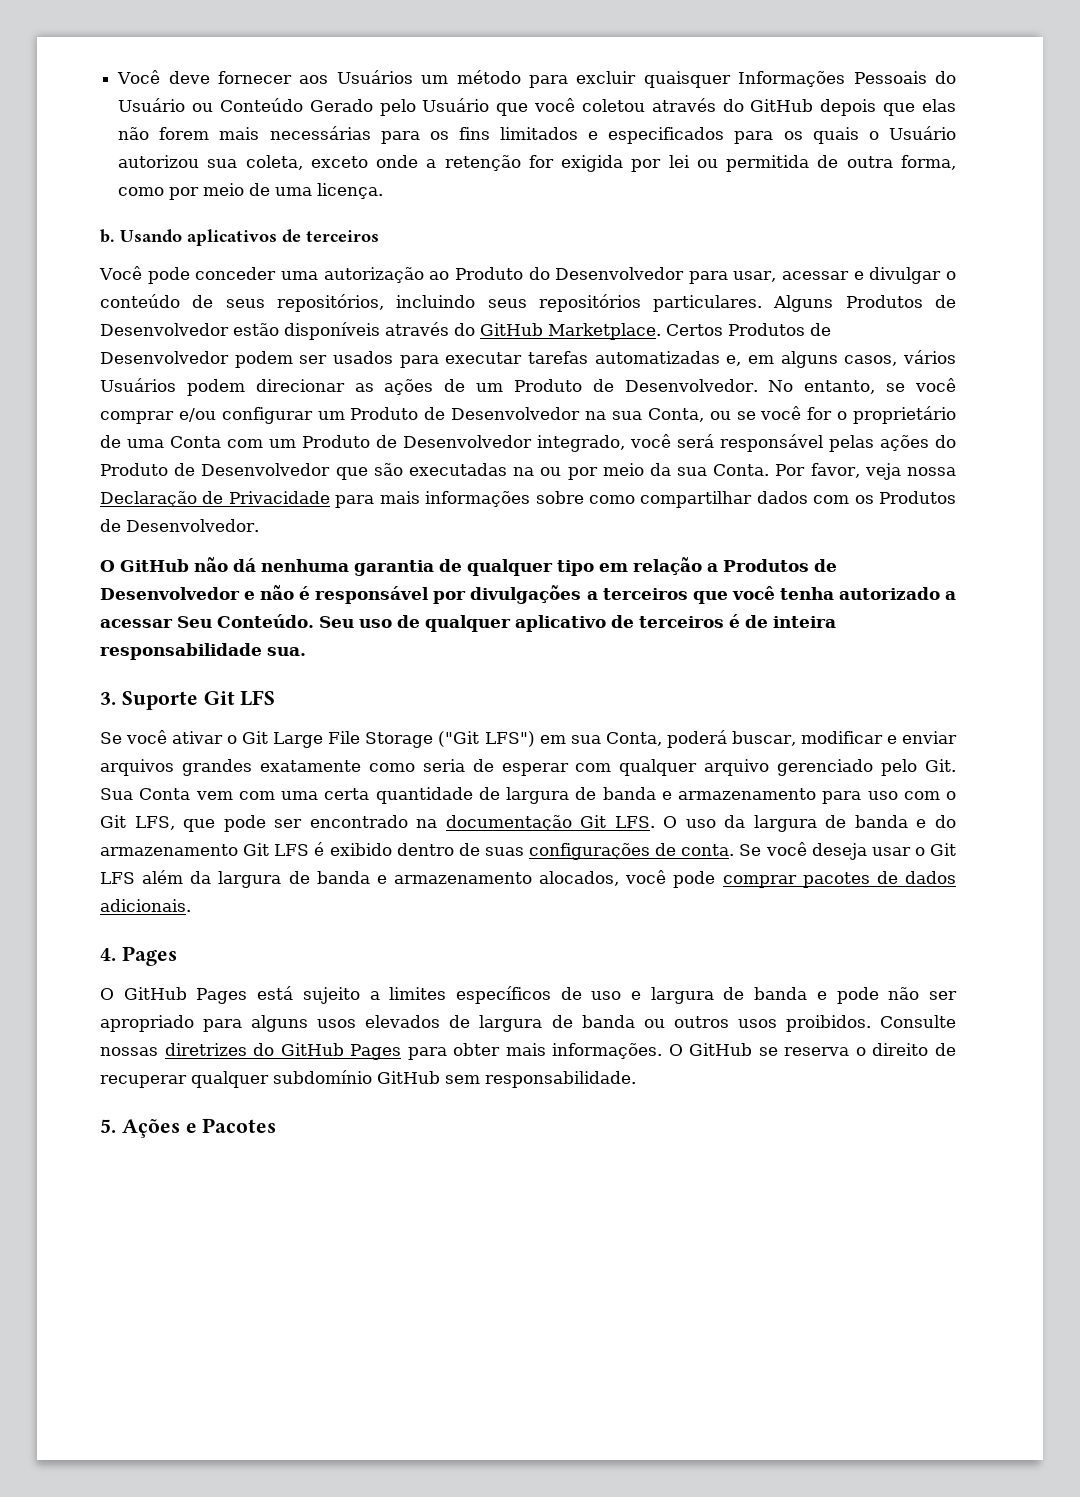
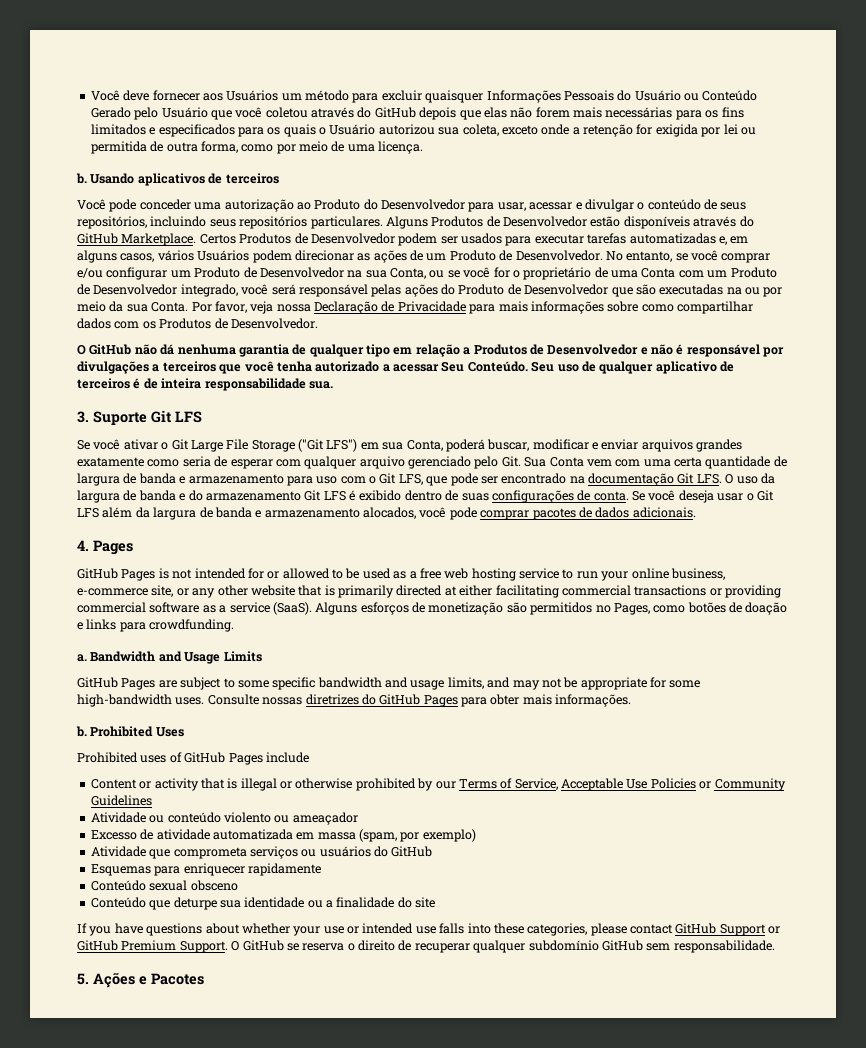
[100,986,958,1004] [100,1015,871,1032] O GitHub Pages está sujeito a limites específicos de uso e largura de banda e pode não ser apropriado para alguns usos elevados de largura de banda ou outros usos proibidos. -> [77,568,725,581] [77,585,781,598] [77,602,788,615] [77,619,235,632] [77,651,262,664] [77,677,701,690] [77,694,205,707] GitHub Pages is not intended for or allowed to be used as a free web hosting service to run your online business, e-commerce site, or any other website that is primarily directed at either facilitating commercial transactions or providing commercial software as a service (SaaS). Alguns esforços de monetização são permitidos no Pages, como botões de doação e links para crowdfunding. // a. Bandwidth and Usage Limits // GitHub Pages are subject to some specific bandwidth and usage limits, and may not be appropriate for some high-bandwidth uses.
(663, 1051) none -> [76,726,184,737] [77,752,309,765] [90,778,786,791] [90,795,152,806] [90,812,358,825] [90,829,476,842] [90,846,433,859] [90,863,321,876] [90,880,238,891] [90,897,436,910] [77,923,781,936] [77,940,228,953] // b. Prohibited Uses // Prohibited uses of GitHub Pages include // Content or activity that is illegal or otherwise prohibited by our Terms of Service, Acceptable Use Policies or Community Guidelines // Atividade ou conteúdo violento ou ameaçador // Excesso de atividade automatizada em massa (spam, por exemplo) // Atividade que comprometa serviços ou usuários do GitHub // Esquemas para enriquecer rapidamente // Conteúdo sexual obsceno // Conteúdo que deturpe sua identidade ou a finalidade do site // If you have questions about whether your use or intended use falls into these categories, please contact GitHub Support or GitHub Premium Support.

